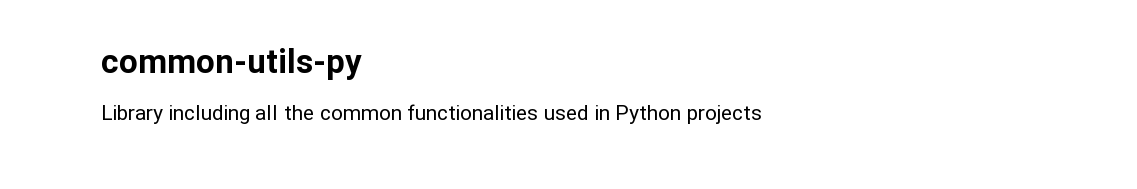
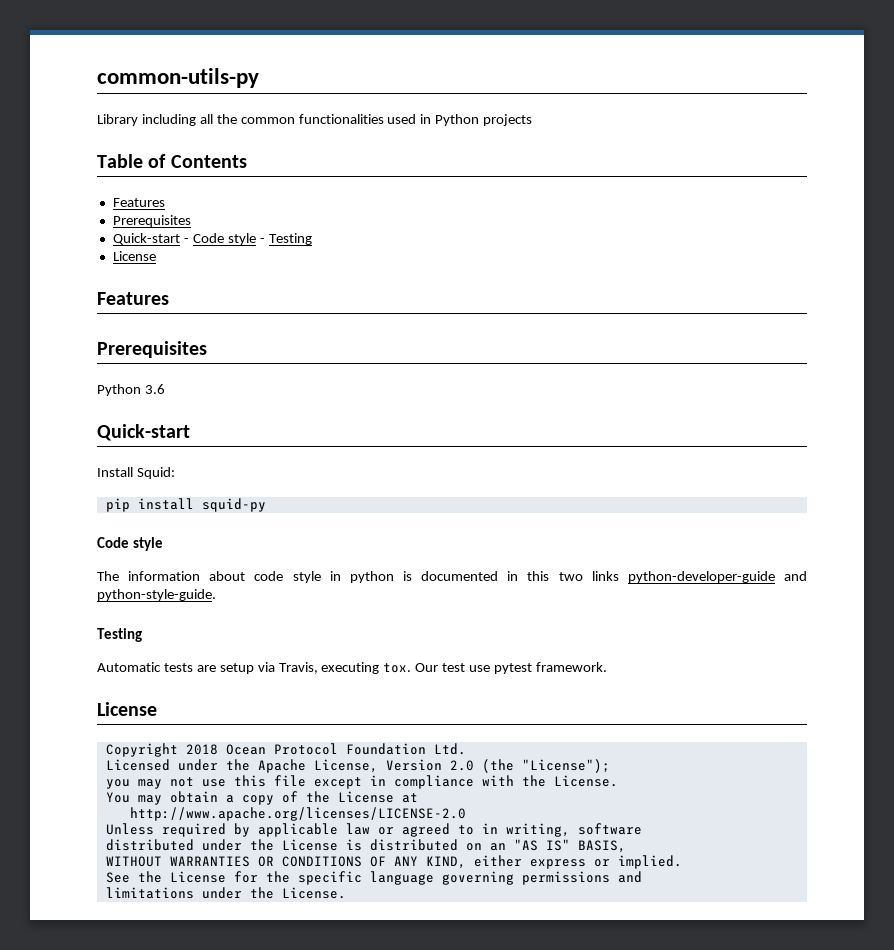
(763, 114) none -> [97,154,247,168] [112,198,165,207] [112,215,191,227] [112,233,312,245] [112,251,156,261] [97,292,169,305] [97,341,207,358] [97,384,165,396] [97,424,190,441] [97,467,175,479] [105,498,266,512] [97,537,163,551] [97,571,807,583] [97,589,216,601] [97,628,142,642] [97,662,607,674] [97,702,157,716] [105,743,466,757] [105,759,610,773] [105,775,618,789] [105,791,418,805] [129,807,466,821] [105,823,642,837] [105,839,626,853] [105,855,682,869] [105,871,642,885] [105,887,346,899] // Table of Contents // Features // Prerequisites // Quick-start - Code style - Testing // License // Features // Prerequisites // Python 3.6 // Quick-start // Install Squid: // pip install squid-py // Code style // The information about code style in python is documented in this two links python-developer-guide and python-style-guide. // Testing // Automatic tests are setup via Travis, executing tox. Our test use pytest framework. // License // Copyright 2018 Ocean Protocol Foundation Ltd. // Licensed under the Apache License, Version 2.0 (the "License"); // you may not use this file except in compliance with the License. // You may obtain a copy of the License at // http://www.apache.org/licenses/LICENSE-2.0 // Unless required by applicable law or agreed to in writing, software // distributed under the License is distributed on an "AS IS" BASIS, // WITHOUT WARRANTIES OR CONDITIONS OF ANY KIND, either express or implied. // See the License for the specific language governing permissions and // limitations under the License.

